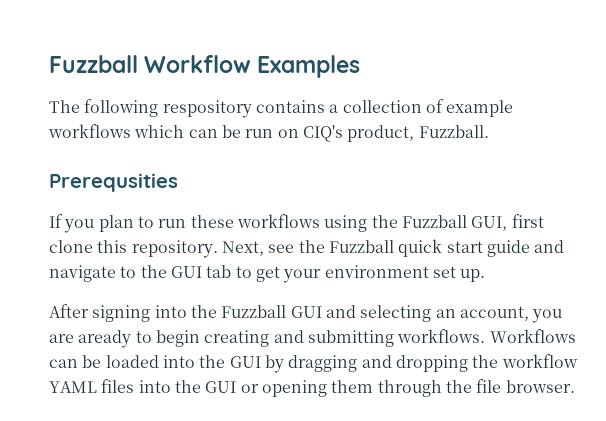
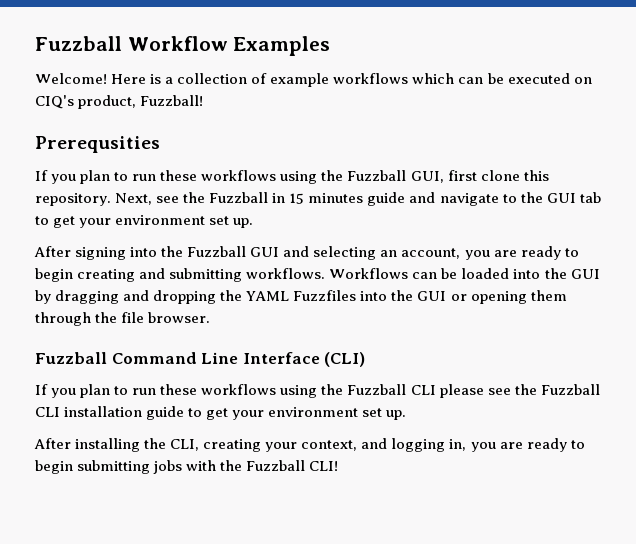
[49,99,325,118] The following respository contains -> [35,73,162,84] Welcome! Here is
[245,129,274,138] run -> [507,73,570,84] executed
[418,125,489,138] Fuzzball. -> [140,95,204,106] Fuzzball!
[398,239,483,257] quick start -> [272,193,364,204] in 15 minutes
[78,330,132,348] aready -> [520,246,561,260] ready
[501,354,578,368] [49,379,135,393] workflow YAML files -> [246,290,357,301] YAML Fuzzfiles
(575, 386) none -> [35,352,366,367] [35,384,600,398] [35,406,407,420] [34,438,585,452] [35,460,339,474] // Fuzzball Command Line Interface (CLI) // If you plan to run these workflows using the Fuzzball CLI please see the Fuzzball CLI installation guide to get your environment set up. // After installing the CLI, creating your context, and logging in, you are ready to begin submitting jobs with the Fuzzball CLI!

